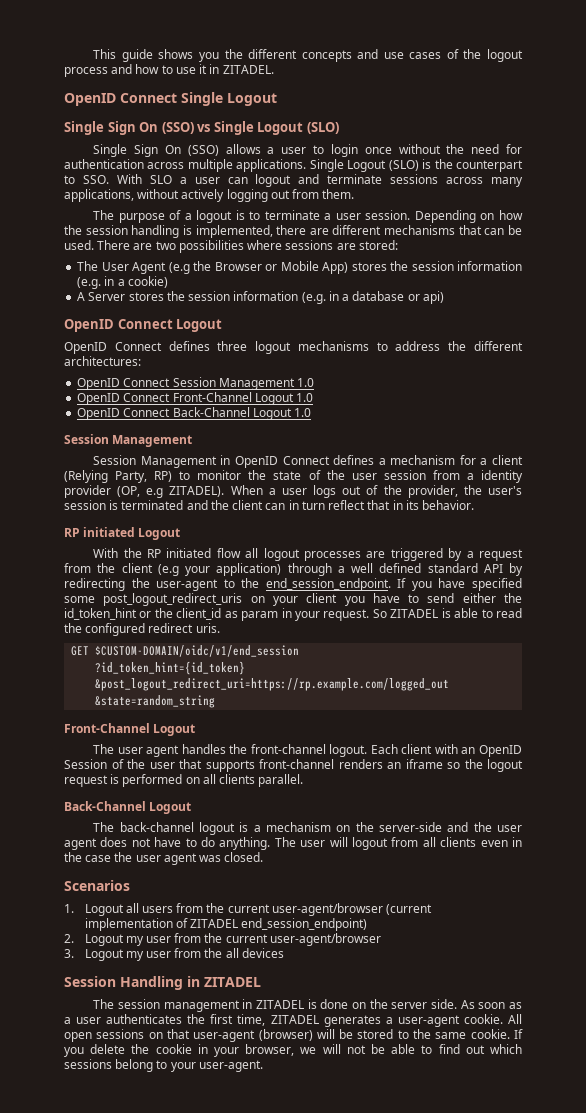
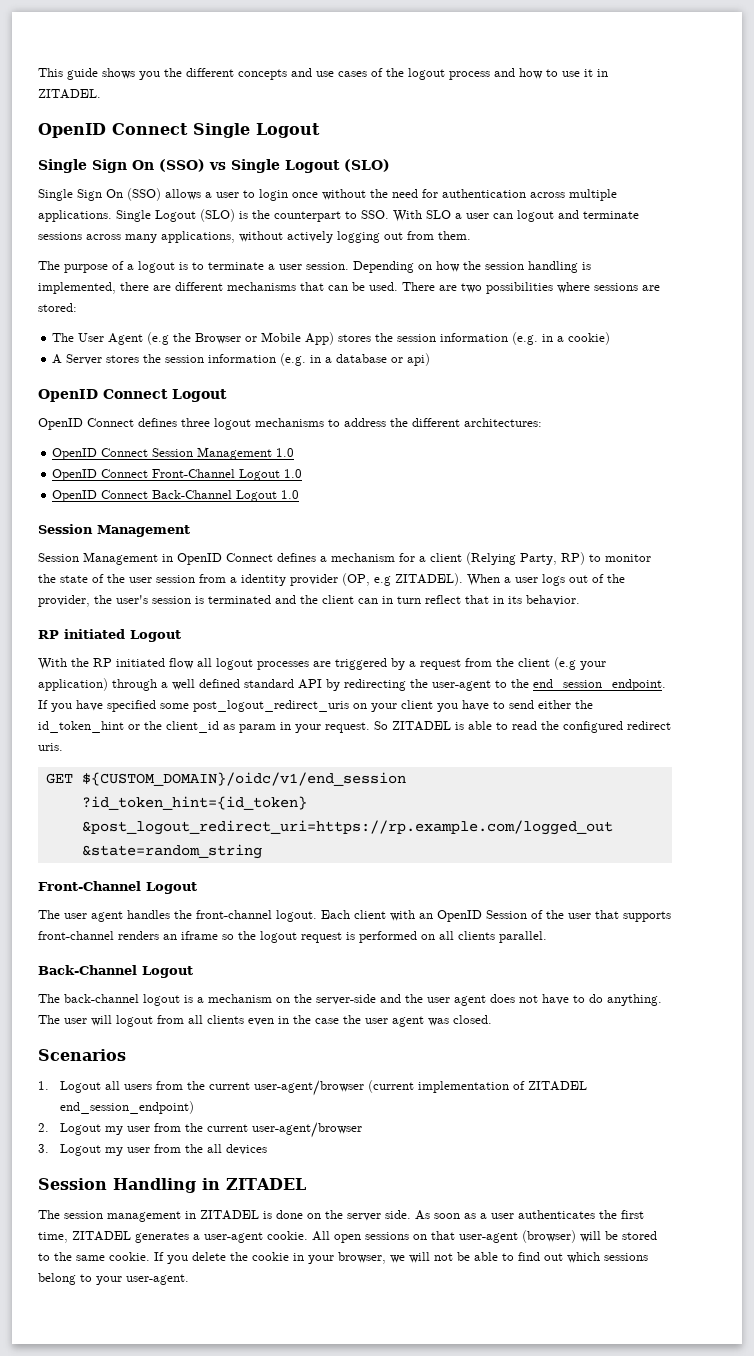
[95,645,300,657] $CUSTOM-DOMAIN/oidc/v1/end_session -> [81,772,406,786] ${CUSTOM_DOMAIN}/oidc/v1/end_session

